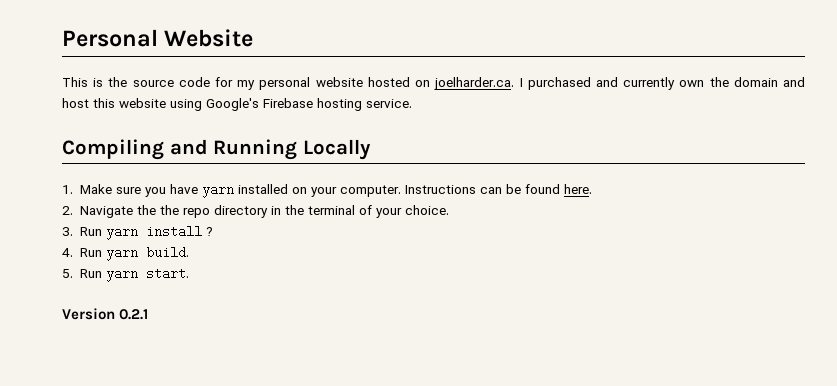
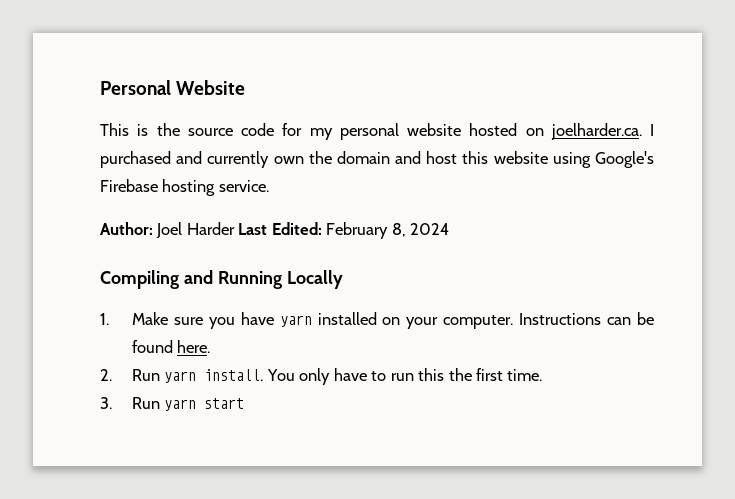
(412, 103) none -> [100,222,450,239] // Author: Joel Harder Last Edited: February 8, 2024
[79,205,449,218] [62,225,213,240] [62,246,189,261] [62,267,189,282] [62,308,149,320] Navigate the the repo directory in the terminal of your choice. // 3. Run yarn install ? // 4. Run yarn build. // 5. Run yarn start. // Version 0.2.1 -> [131,368,543,385] [100,397,245,411] Run yarn install. You only have to run this the first time. // 3. Run yarn start

